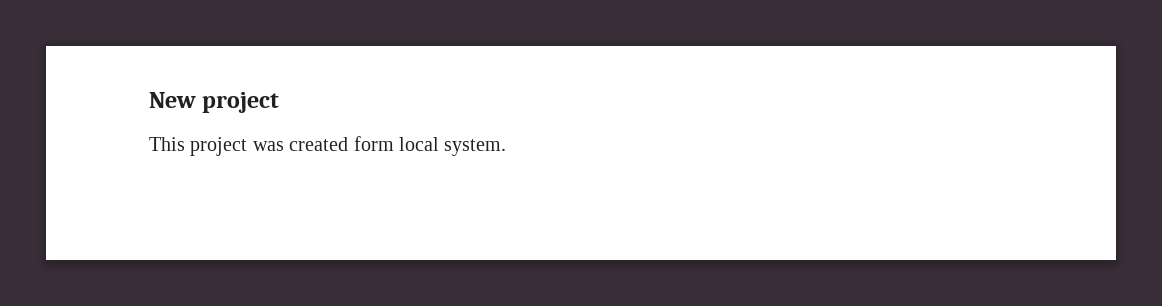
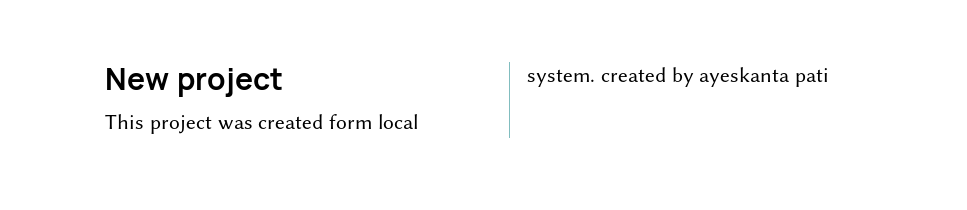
(507, 147) none -> [600,67,830,87] created by ayeskanta pati

